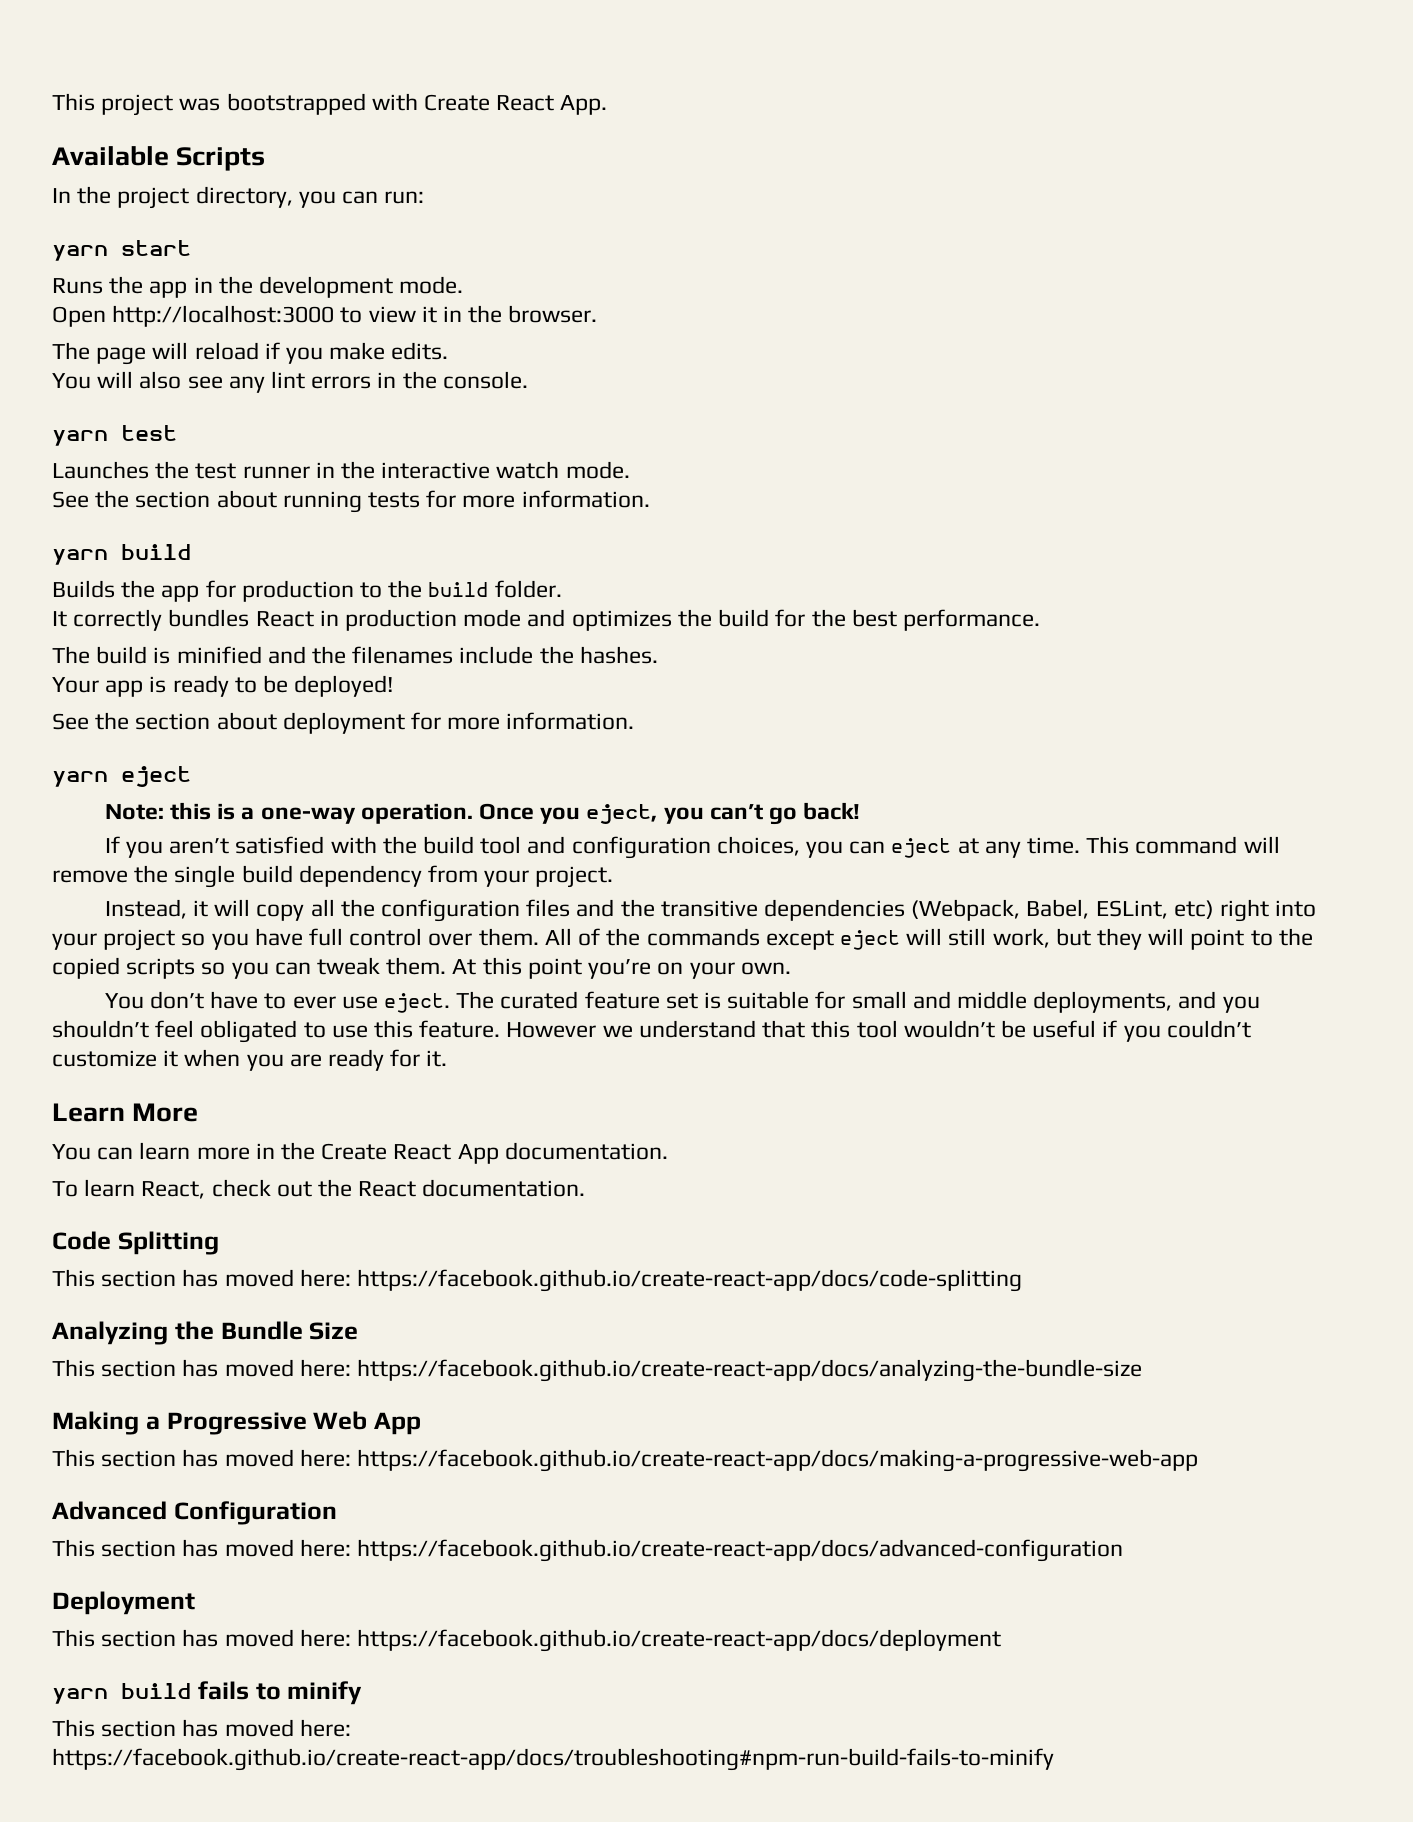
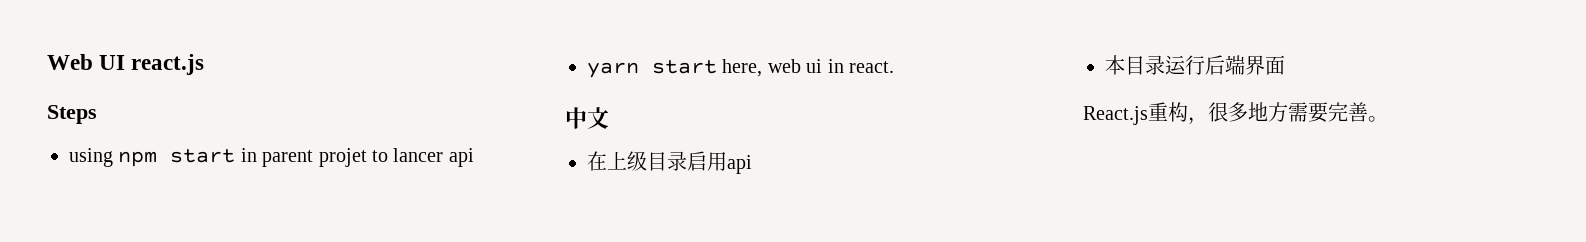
[52,93,608,116] [52,146,266,171] [52,186,425,209] [52,240,191,261] [52,276,464,298] [52,305,598,327] [52,342,449,365] [52,371,528,393] [52,425,177,446] [52,461,630,479] [52,490,650,513] [52,544,191,565] [52,580,562,602] [52,609,1040,631] [52,646,658,664] [52,675,394,697] [52,712,635,734] [52,766,191,787] [104,802,861,825] [104,836,1280,859] [52,865,614,888] [104,899,1317,922] [52,928,1313,951] [52,957,791,979] [104,991,1260,1013] [52,1020,1251,1043] [52,1049,448,1071] [52,1103,199,1122] [52,1142,668,1164] [52,1179,586,1199] [52,1231,219,1255] [52,1269,1023,1292] [52,1321,359,1345] [52,1359,1143,1382] [52,1411,421,1435] [52,1449,1199,1472] [52,1501,337,1525] [52,1539,1124,1562] [52,1591,195,1615] [52,1629,1002,1652] [52,1681,363,1705] [52,1719,351,1737] [52,1748,1054,1771] This project was bootstrapped with Create React App. // Available Scripts // In the project directory, you can run: // yarn start // Runs the app in the development mode. // Open http://localhost:3000 to view it in the browser. // The page will reload if you make edits. // You will also see any lint errors in the console. // yarn test // Launches the test runner in the interactive watch mode. // See the section about running tests for more information. // yarn build // Builds the app for production to the build folder. // It correctly bundles React in production mode and optimizes the build for the best performance. // The build is minified and the filenames include the hashes. // Your app is ready to be deployed! // See the section about deployment for more information. // yarn eject // Note: this is a one-way operation. Once you eject, you can’t go back! // If you aren’t satisfied with the build tool and configuration choices, you can eject at any time. This command will remove the single build dependency from your project. // Instead, it will copy all the configuration files and the transitive dependencies (Webpack, Babel, ESLint, etc) right into your project so you have full control over them. All of the commands except eject will still work, but they will point to the copied scripts so you can tweak them. At this point you’re on your own. // You don’t have to ever use eject. The curated feature set is suitable for small and middle deployments, and you shouldn’t feel obligated to use this feature. However we understand that this tool wouldn’t be useful if you couldn’t customize it when you are ready for it. // Learn More // You can learn more in the Create React App documentation. // To learn React, check out the React documentation. // Code Splitting // This section has moved here: https://facebook.github.io/create-react-app/docs/code-splitting // Analyzing the Bundle Size // This section has moved here: https://facebook.github.io/create-react-app/docs/analyzing-the-bundle-size // Making a Progressive Web App // This section has moved here: https://facebook.github.io/create-react-app/docs/making-a-progressive-web-app // Advanced Configuration // This section has moved here: https://facebook.github.io/create-react-app/docs/advanced-configuration // Deployment // This section has moved here: https://facebook.github.io/create-react-app/docs/deployment // yarn build fails to minify // This section has moved here: https://facebook.github.io/create-react-app/docs/troubleshooting#npm-run-build-fails-to-minify -> [47,54,205,75] [47,105,97,124] [69,148,474,167] [587,59,894,78] [565,107,609,129] [587,151,752,174] [1105,55,1285,75] [1083,102,1388,125] Web UI react.js // Steps // using npm start in parent projet to lancer api // yarn start here, web ui in react. // 中文 // 在上级目录启用api // 本目录运行后端界面 // React.js重构，很多地方需要完善。

